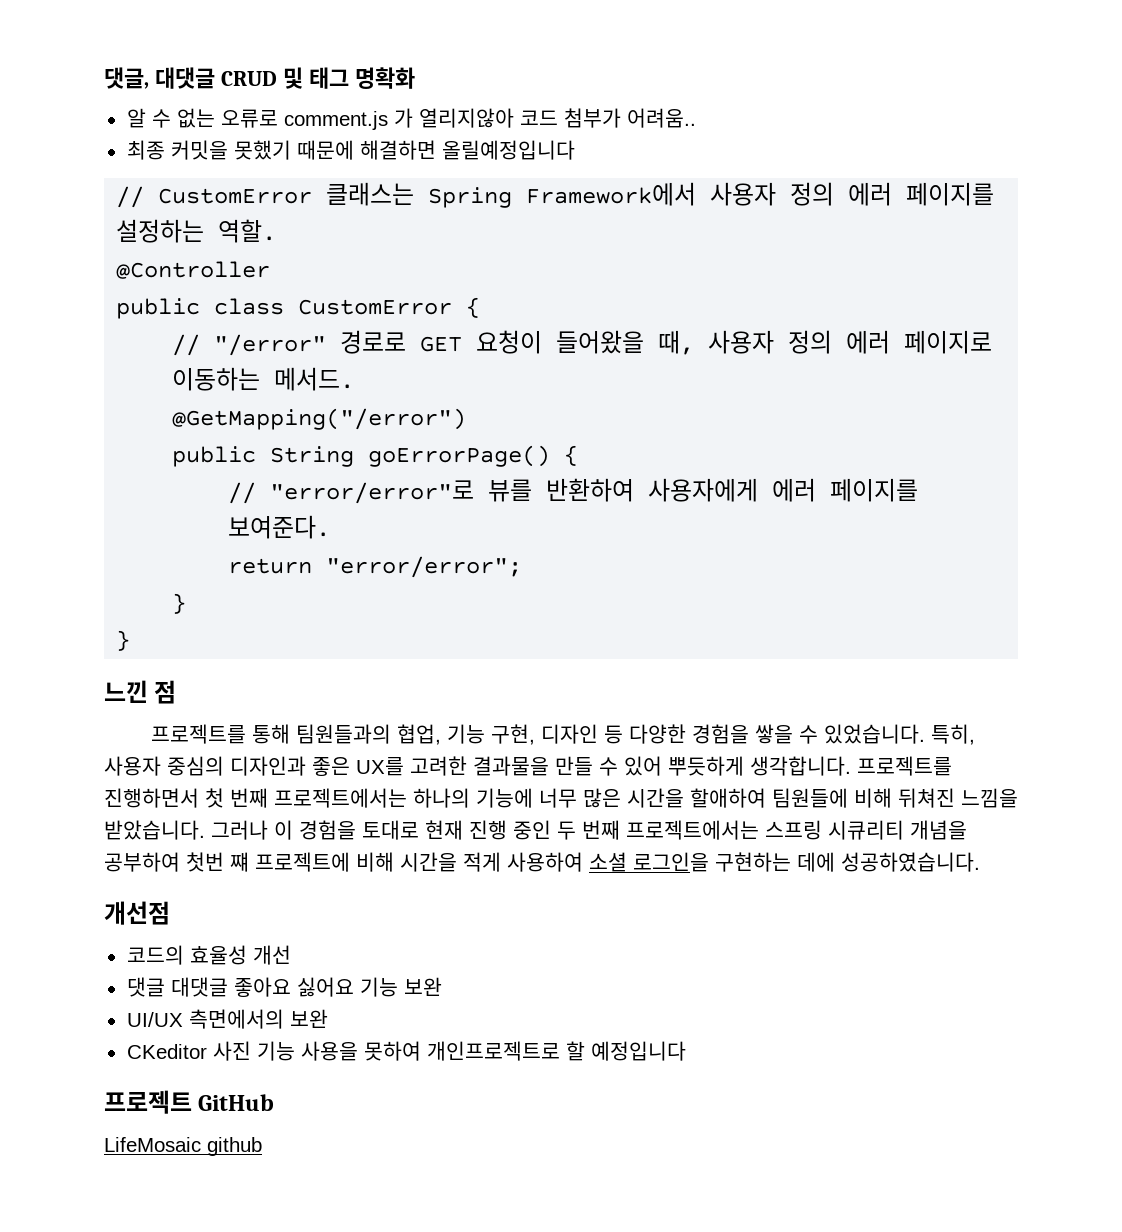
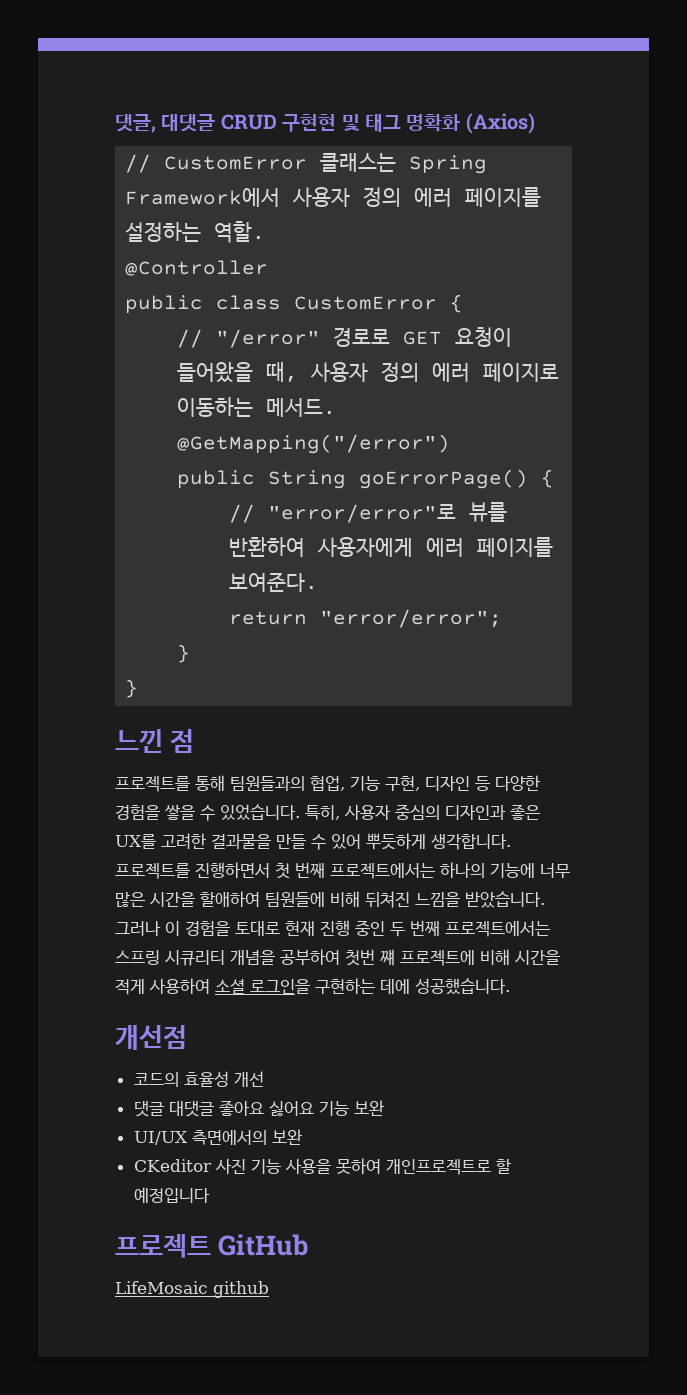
(277, 78) none -> [282,114,337,132] 구현현
[126,108,696,130] [126,140,575,160] // 알 수 없는 오류로 comment.js 가 열리지않아 코드 첨부가 어려움.. // 최종 커밋을 못했기 때문에 해결하면 올릴예정입니다 -> [465,113,535,134] (Axios)
[841,852,980,872] 성공하였습니다. -> [415,978,510,995] 성공했습니다.

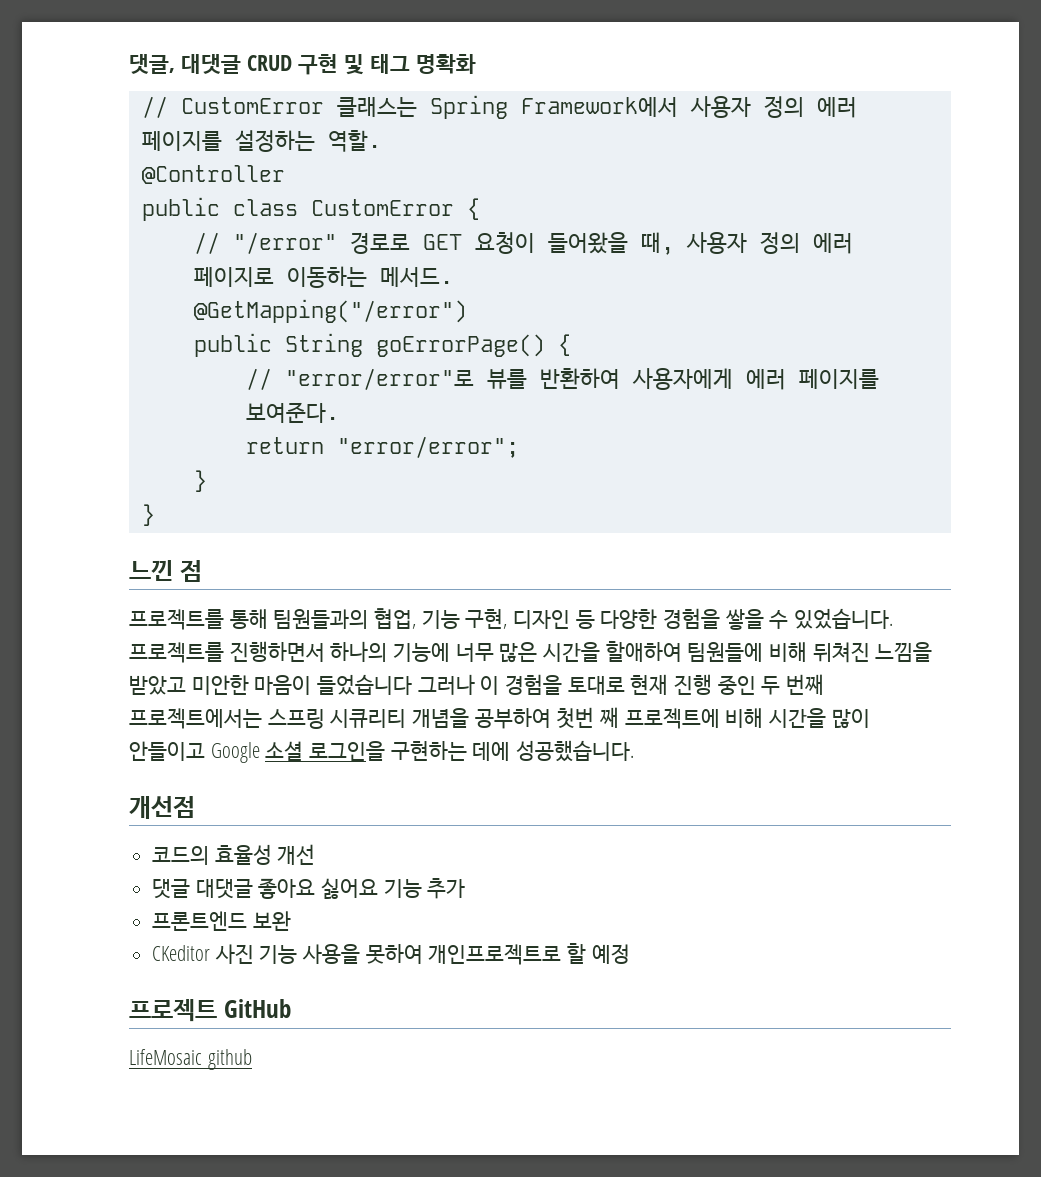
[282,114,337,132] 구현현 -> [297,54,338,75] 구현
[465,113,535,134] (Axios) -> (476, 64) none
[305,804,540,820] [115,833,511,850] [115,862,435,879] 특히, 사용자 중심의 디자인과 좋은 UX를 고려한 결과물을 만들 수 있어 뿌듯하게 생각합니다. 프로젝트를 진행하면서 첫 번째 프로젝트에서는 -> [129,641,325,663] 프로젝트를 진행하면서
[465,891,545,908] 받았습니다. -> [129,674,413,695] 받았고 미안한 마음이 들었습니다
[380,949,395,966] 쨰 -> [599,707,620,728] 째
[115,978,210,995] 적게 사용하여 -> [831,709,870,729] [129,741,260,763] 많이 안들이고 Google
[353,1100,384,1116] [133,1130,267,1145] 보완 // UI/UX 측면에서의 -> [427,878,466,899] [152,911,248,931] 추가 // 프론트엔드
[133,1187,210,1203] 예정입니다 -> [591,944,630,964] 예정

